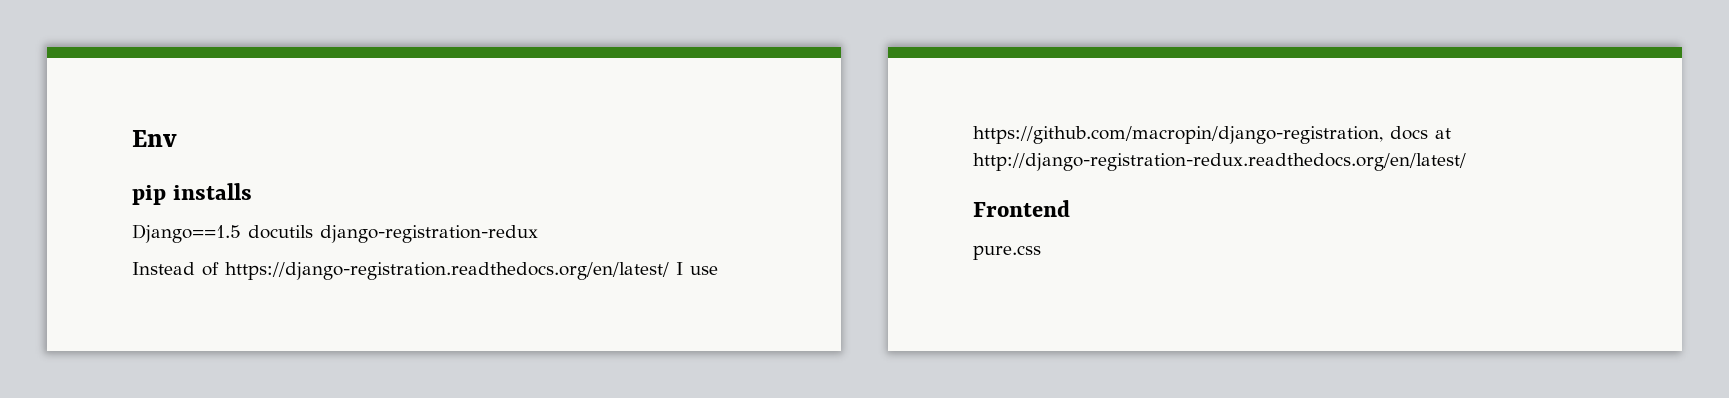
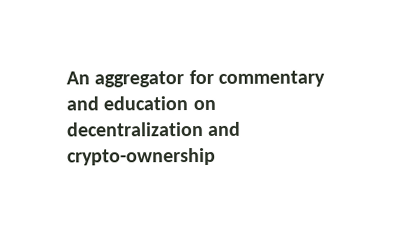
[132,130,177,147] [132,183,253,205] [132,224,538,243] [132,262,718,280] [973,126,1451,144] [973,153,1466,171] [973,200,1070,217] [973,245,1041,260] Env // pip installs // Django==1.5 docutils django-registration-redux // Instead of https://django-registration.readthedocs.org/en/latest/ I use https://github.com/macropin/django-registration, docs at http://django-registration-redux.readthedocs.org/en/latest/ // Frontend // pure.css -> [66,69,326,88] [66,96,216,111] [66,121,242,137] [67,147,216,166] An aggregator for commentary and education on decentralization and crypto-ownership

